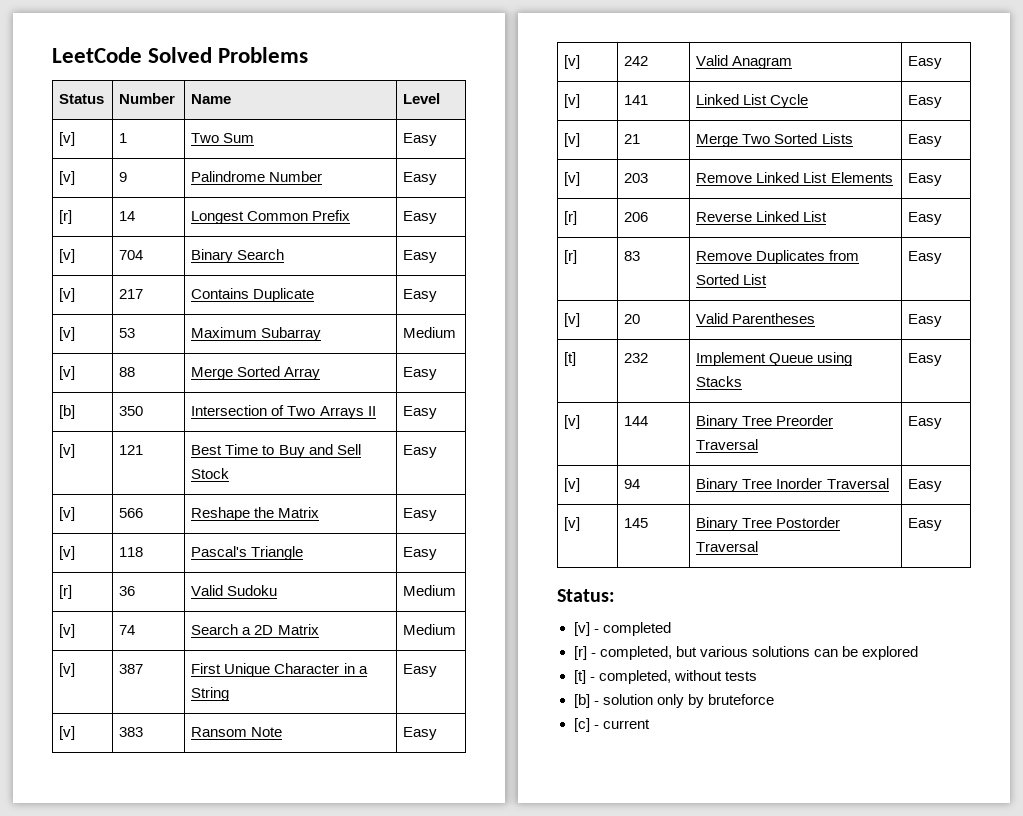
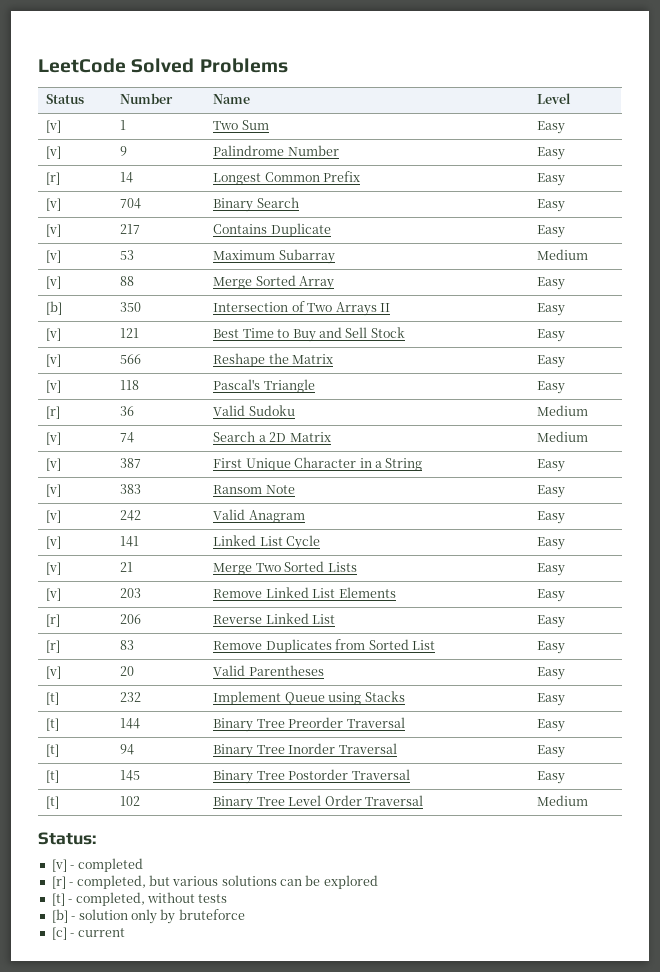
[564,415,581,429] [v] -> [46,718,60,731] [t]
[564,478,581,492] [v] -> [46,744,60,757] [t]
[564,517,581,531] [v] -> [46,770,60,783] [t]
(943, 524) none -> [46,796,60,809] [120,796,141,806] [213,795,423,810] [537,795,589,806] // [t] | 102 | Binary Tree Level Order Traversal | Medium

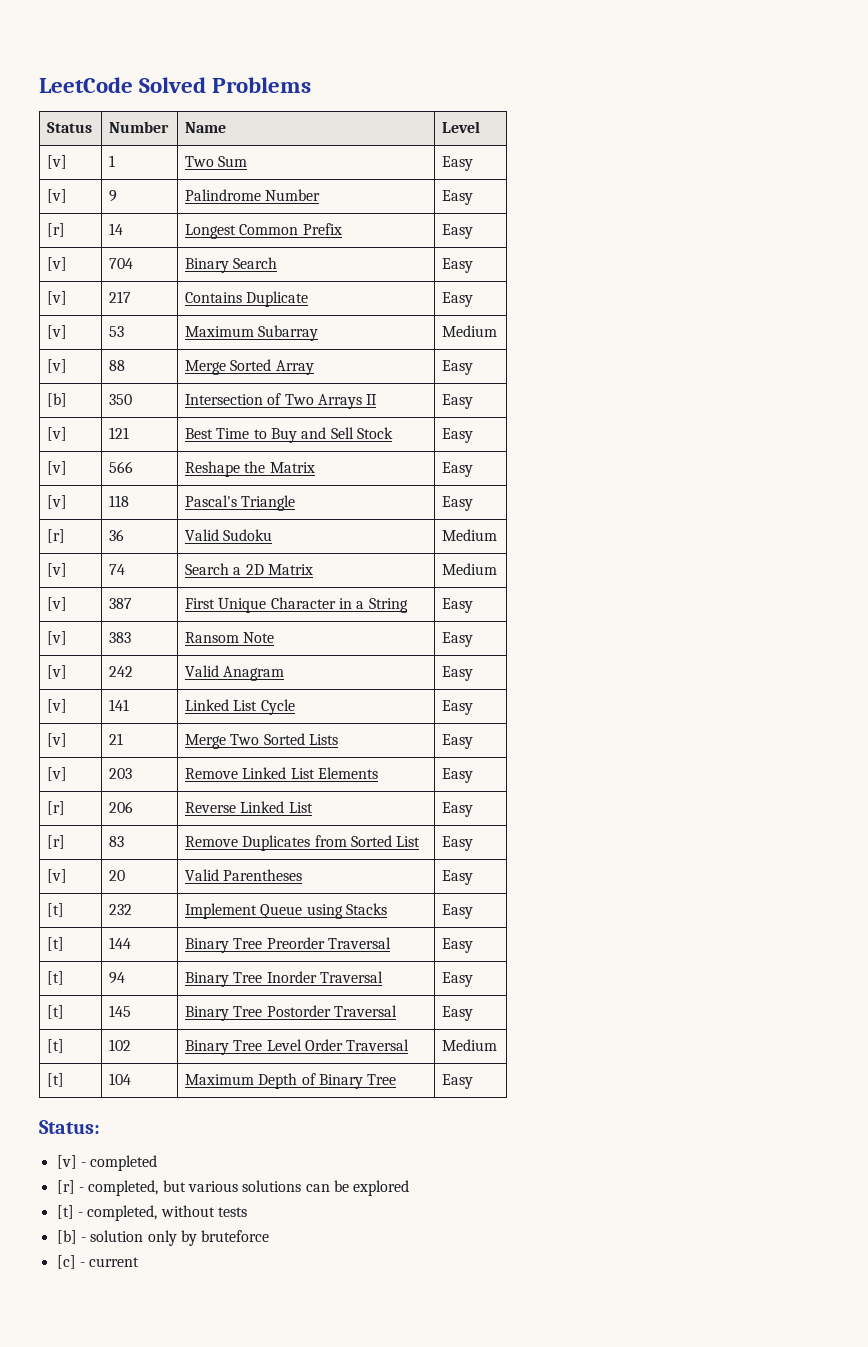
(589, 800) none -> [47,1073,65,1087] [109,1073,132,1085] [185,1073,397,1089] [442,1074,474,1089] // [t] | 104 | Maximum Depth of Binary Tree | Easy

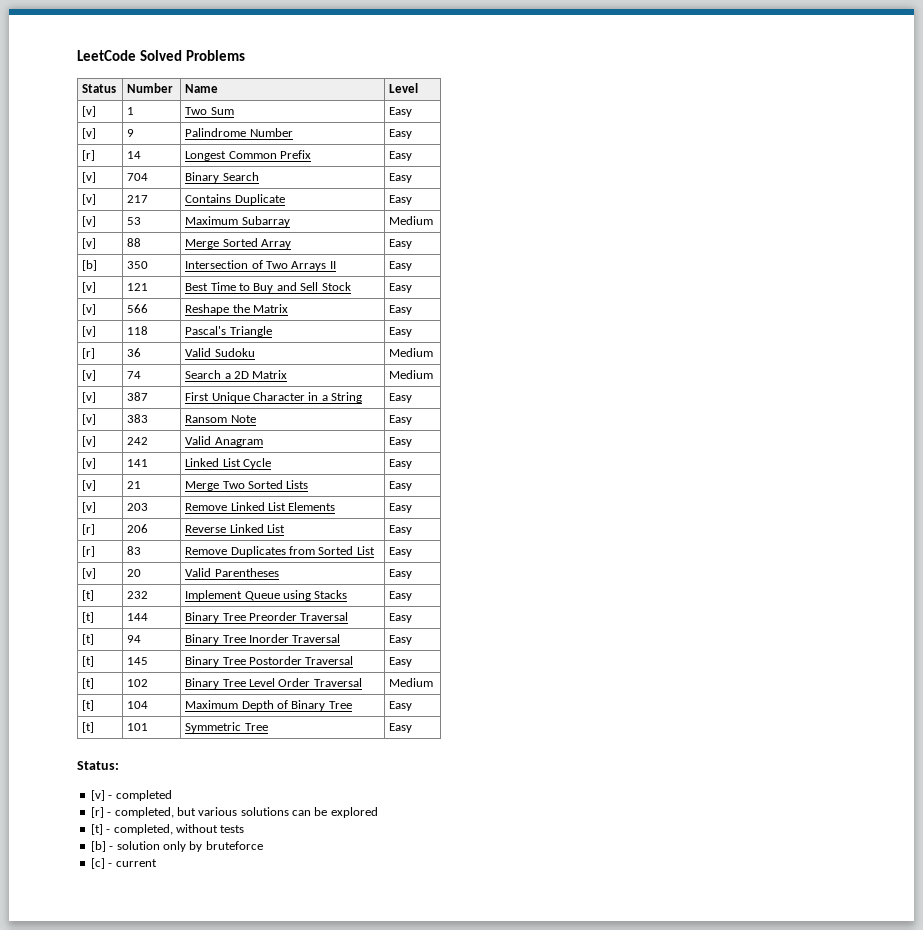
(474, 1081) none -> [82,722,95,733] [127,723,149,731] [185,722,268,733] [389,723,413,733] // [t] | 101 | Symmetric Tree | Easy

